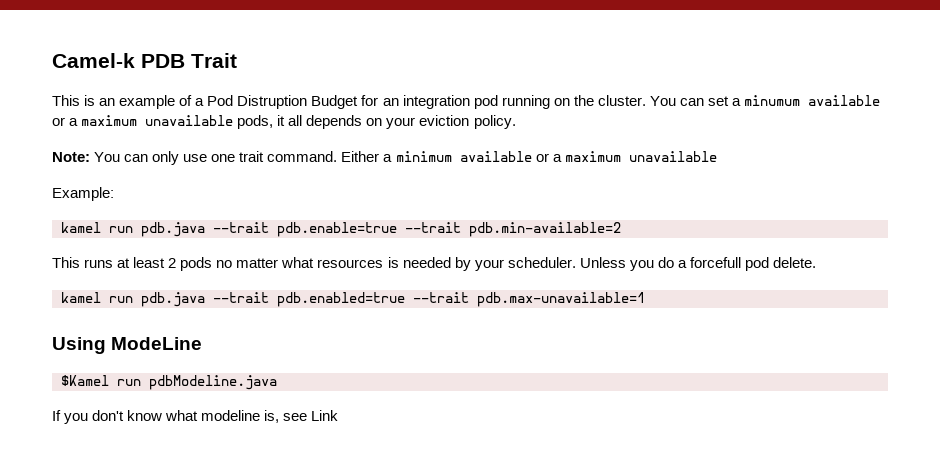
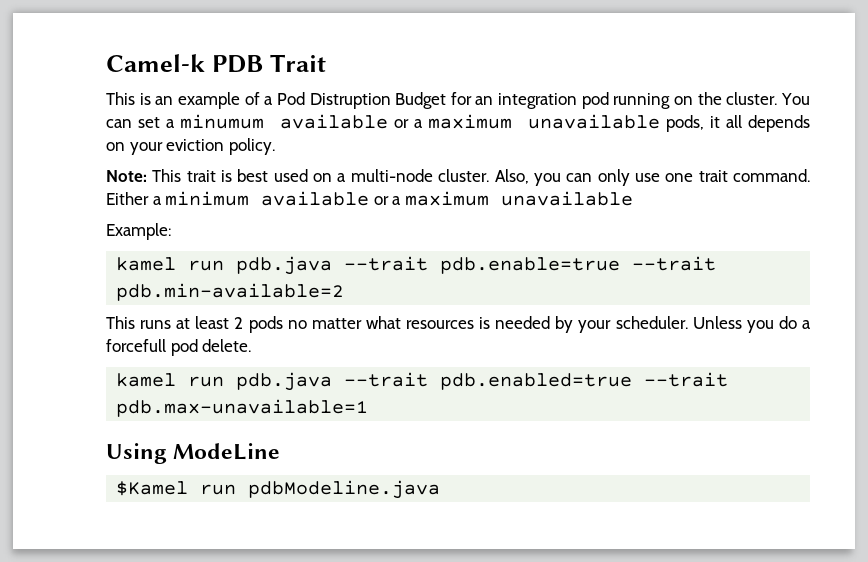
[94,152,121,162] You -> [152,169,561,186] This trait is best used on a multi-node cluster. Also, you
[52,410,339,424] // If you don't know what modeline is, see Link -> (441, 489) none

